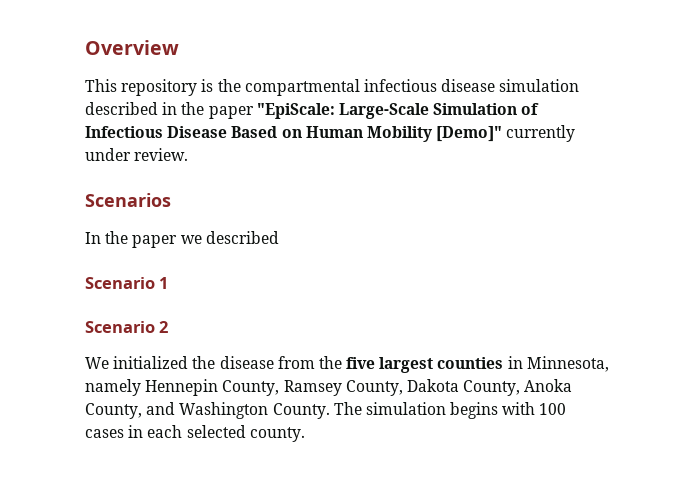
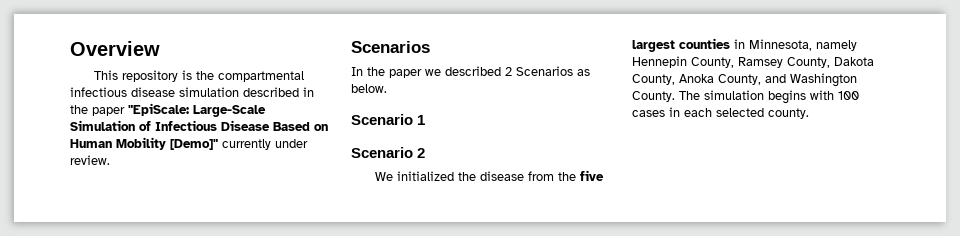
(279, 237) none -> [505,66,590,76] [351,84,387,93] 2 Scenarios as below.

